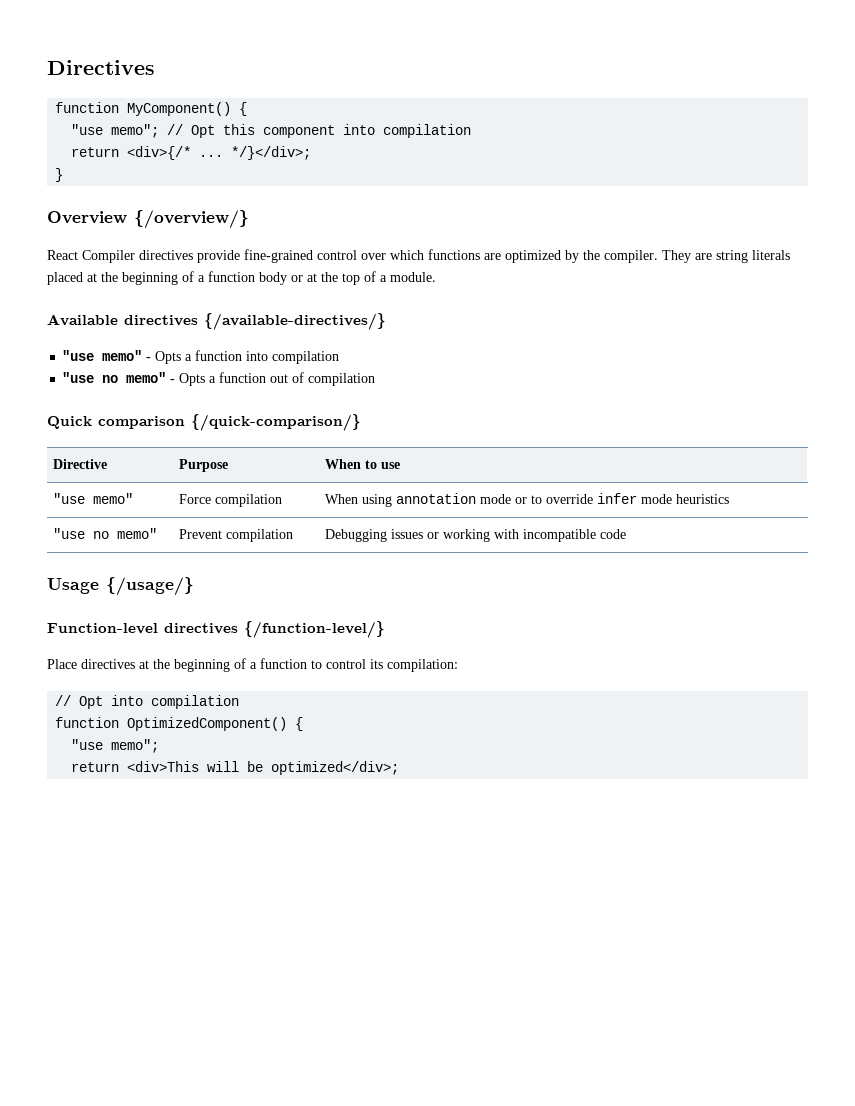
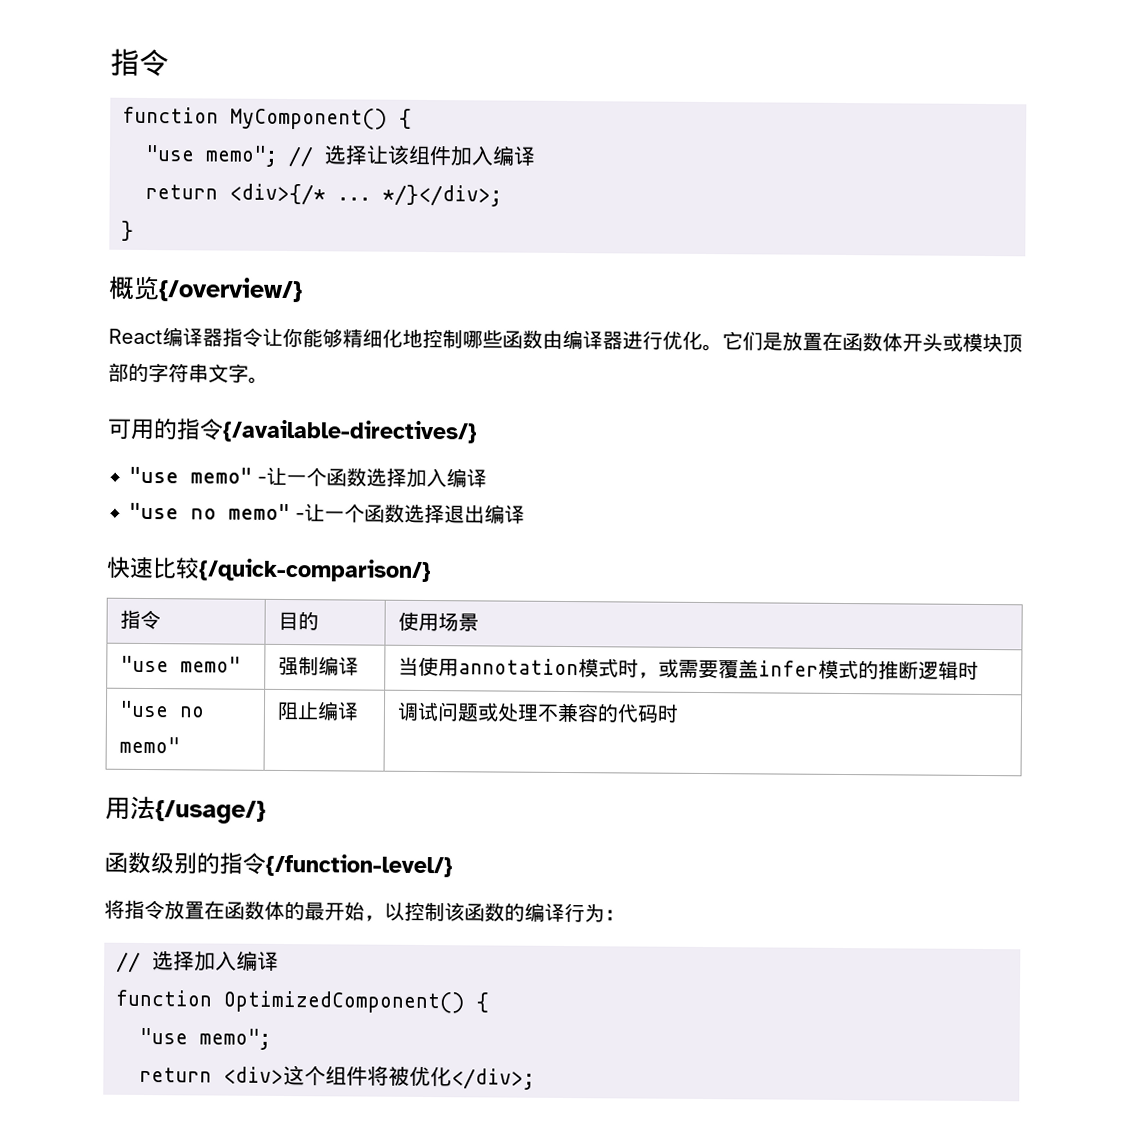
[47,60,155,75] Directives -> [110,48,169,77] 指令
[191,124,472,138] Opt this component into compilation -> [324,144,536,167] 选择让该组件加入编译
[47,211,127,224] Overview -> [108,275,160,301] 概览
[82,249,790,263] [47,271,436,285] [47,314,198,326] Compiler directives provide fine-grained control over which functions are optimized by the compiler. They are string literals placed at the beginning of a function body or at the top of a module. // Available directives -> [162,327,1023,353] [108,362,269,384] [107,418,224,441] 编译器指令让你能够精细化地控制哪些函数由编译器进行优化。它们是放置在函数体开头或模块顶部的字符串文字。 // 可用的指令
[155,350,340,364] Opts a function into compilation -> [266,466,487,489] 让一个函数选择加入编译
[179,372,376,386] [47,414,361,431] [52,459,107,469] [178,459,228,472] [324,459,400,469] [52,493,133,504] [178,494,282,507] [324,493,729,507] [52,528,157,539] [178,529,293,542] [324,529,626,542] [47,577,194,596] [47,621,385,638] [47,658,458,672] [55,695,240,709] Opts a function out of compilation // Quick comparison {/quick-comparison/} // Directive | Purpose | When to use // "use memo" | Force compilation | When using annotation mode or to override infer mode heuristics // "use no memo" | Prevent compilation | Debugging issues or working with incompatible code // Usage {/usage/} // Function-level directives {/function-level/} // Place directives at the beginning of a function to control its compilation: // // Opt into compilation -> [304,503,525,524] [106,556,432,583] [119,609,161,630] [277,611,319,631] [397,611,479,632] [119,655,241,673] [277,656,359,676] [397,656,979,681] [118,700,205,718] [118,736,180,754] [276,701,359,721] [396,701,679,723] [105,795,266,824] [104,851,453,878] [104,899,625,923] [116,950,279,973] 让一个函数选择退出编译 // 快速比较{/quick-comparison/} // 指令 | 目的 | 使用场景 // "use memo" | 强制编译 | 当使用annotation模式时，或需要覆盖infer模式的推断逻辑时 // "use no memo" | 阻止编译 | 调试问题或处理不兼容的代码时 // 用法{/usage/} // 函数级别的指令{/function-level/} // 将指令放置在函数体的最开始，以控制该函数的编译行为： // // 选择加入编译
[127,761,400,775] <div>This will be optimized</div>; -> [223,1064,535,1090] <div>这个组件将被优化</div>;

